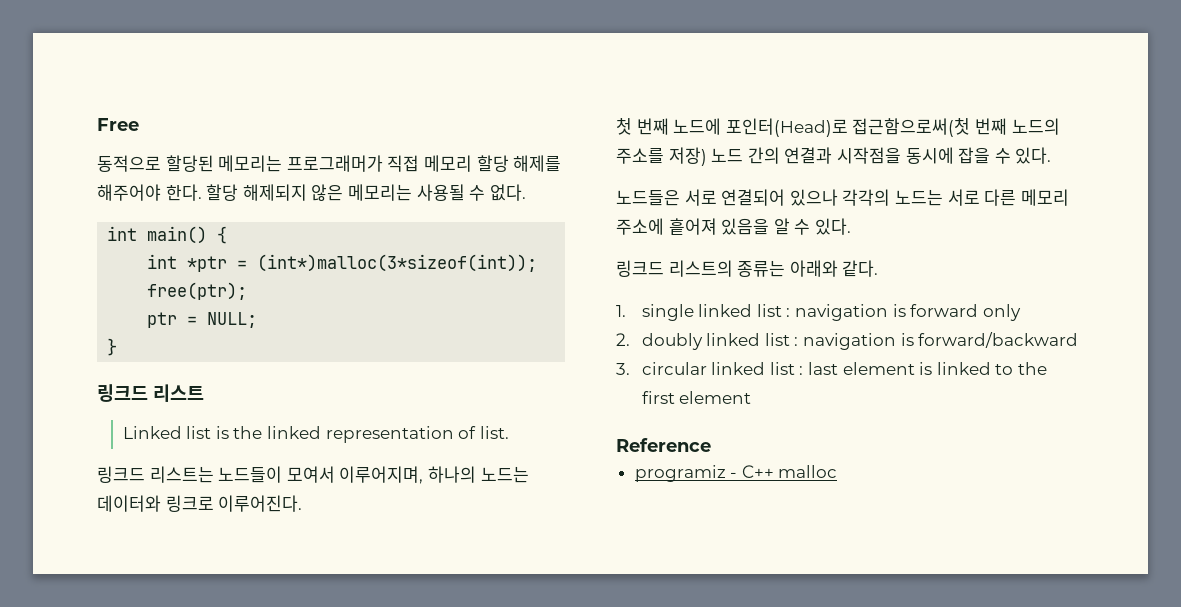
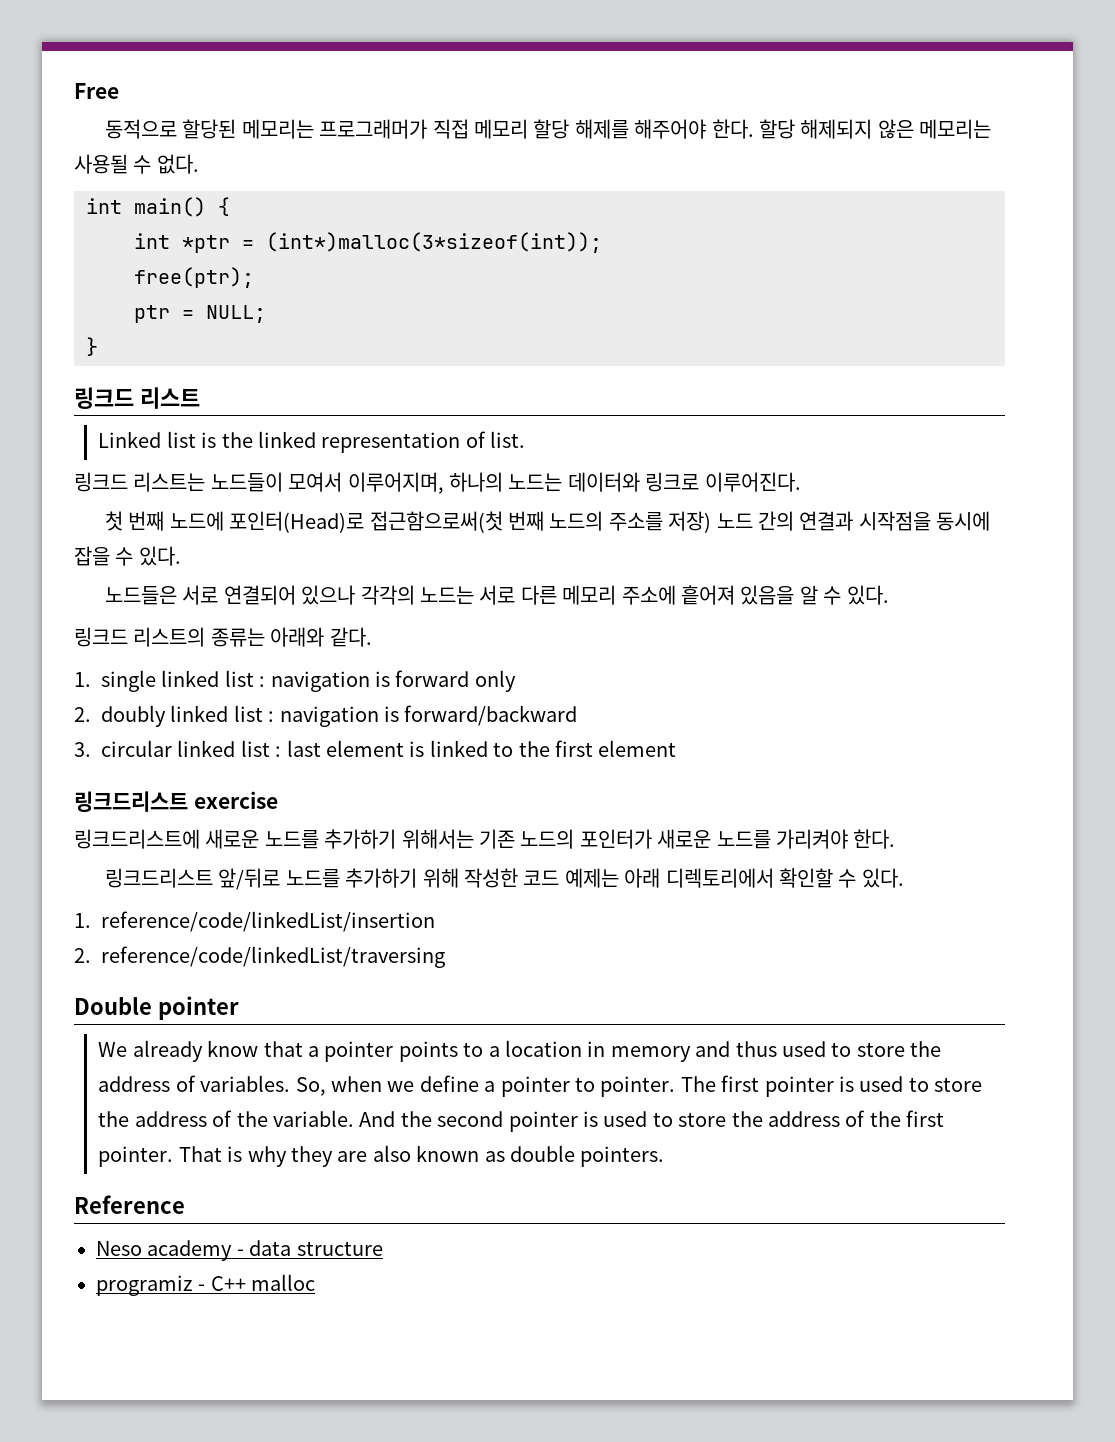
[616,438,711,452] Reference -> [74,791,278,812] [74,829,896,849] [104,868,904,890] [74,911,435,932] [74,946,445,968] [74,996,239,1020] [98,1040,942,1062] [98,1075,983,1097] [98,1110,945,1132] [98,1145,665,1167] [74,1195,185,1214] [96,1240,383,1261] 링크드리스트 exercise // 링크드리스트에 새로운 노드를 추가하기 위해서는 기존 노드의 포인터가 새로운 노드를 가리켜야 한다. // 링크드리스트 앞/뒤로 노드를 추가하기 위해 작성한 코드 예제는 아래 디렉토리에서 확인할 수 있다. // 1. reference/code/linkedList/insertion // 2. reference/code/linkedList/traversing // Double pointer // We already know that a pointer points to a location in memory and thus used to store the address of variables. So, when we define a pointer to pointer. The first pointer is used to store the address of the variable. And the second pointer is used to store the address of the first pointer. That is why they are also known as double pointers. // Reference // Neso academy - data structure

